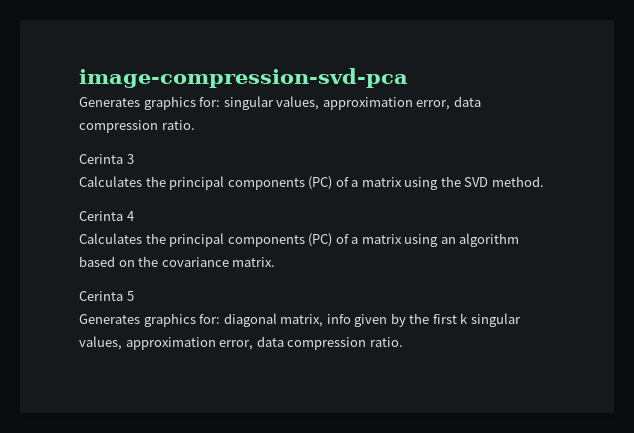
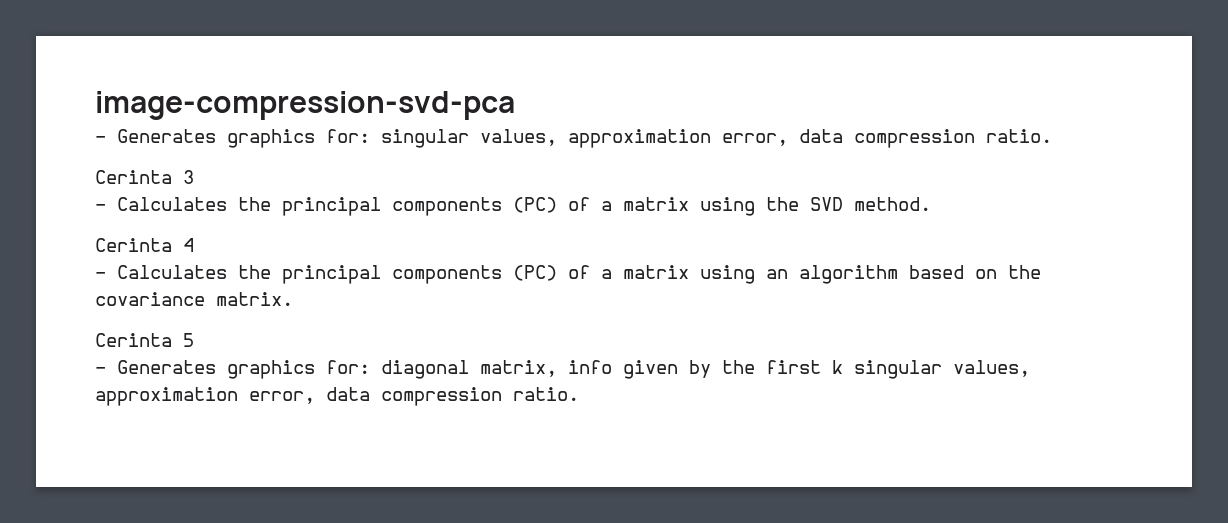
(408, 78) none -> [95,136,106,143] -
(134, 159) none -> [95,204,106,211] -
(134, 216) none -> [95,272,106,279] -
(134, 296) none -> [95,367,106,374] -

